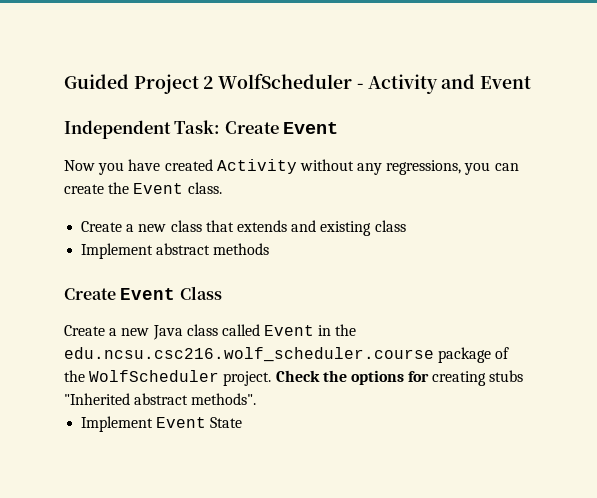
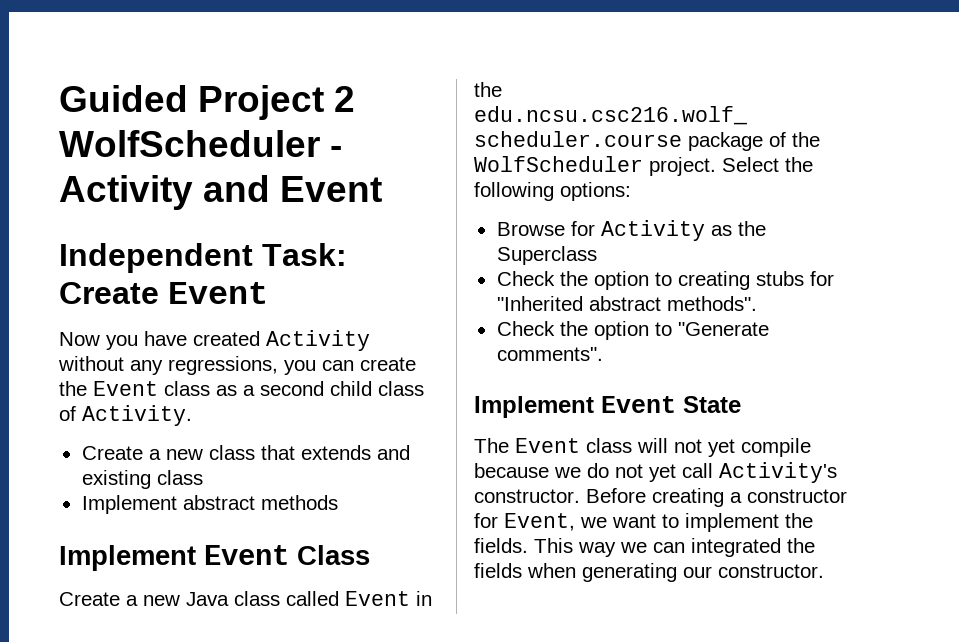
[187,182,222,194] class. -> [164,381,424,396] [59,405,192,426] class as a second child class of Activity.
[64,288,116,300] Create -> [59,545,196,571] Implement
[275,370,430,385] Check the options for -> [722,157,813,172] [474,182,631,201] [496,220,766,241] [496,246,597,265] [496,271,672,290] Select the following options: // Browse for Activity as the Superclass // Check the option to
(524, 376) none -> [809,271,834,286] for
[81,416,243,432] Implement Event State -> [496,321,769,340] [496,347,603,361] [474,396,741,418] [474,438,811,457] [474,462,837,483] [474,488,847,507] [474,513,813,532] [474,538,815,557] [474,563,824,582] Check the option to "Generate comments". // Implement Event State // The Event class will not yet compile because we do not yet call Activity's constructor. Before creating a constructor for Event, we want to implement the fields. This way we can integrated the fields when generating our constructor.

